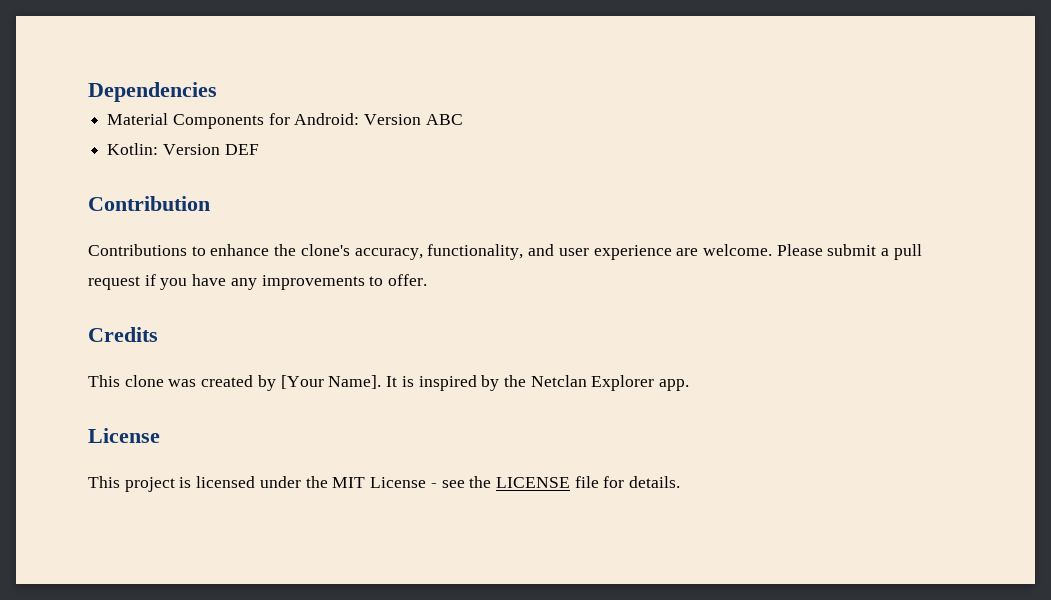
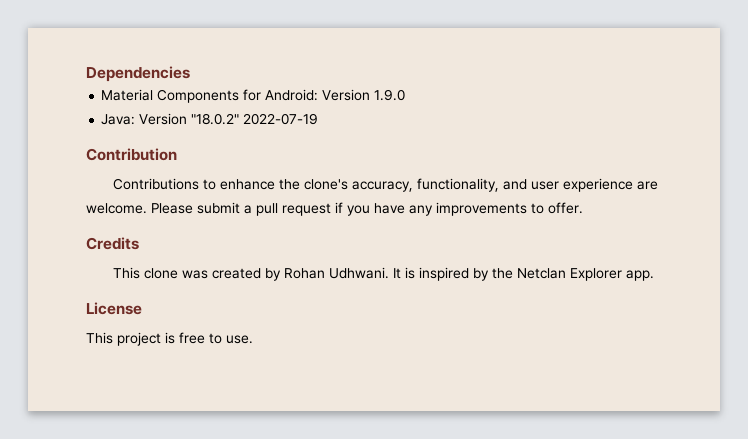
[425,114,463,125] [107,143,259,155] ABC // Kotlin: Version DEF -> [374,89,406,101] [101,113,319,125] 1.9.0 // Java: Version "18.0.2" 2022-07-19
[280,375,382,389] [Your Name]. -> [284,267,390,279] Rohan Udhwani.
[196,476,681,488] licensed under the MIT License - see the LICENSE file for details. -> [179,332,253,344] free to use.

